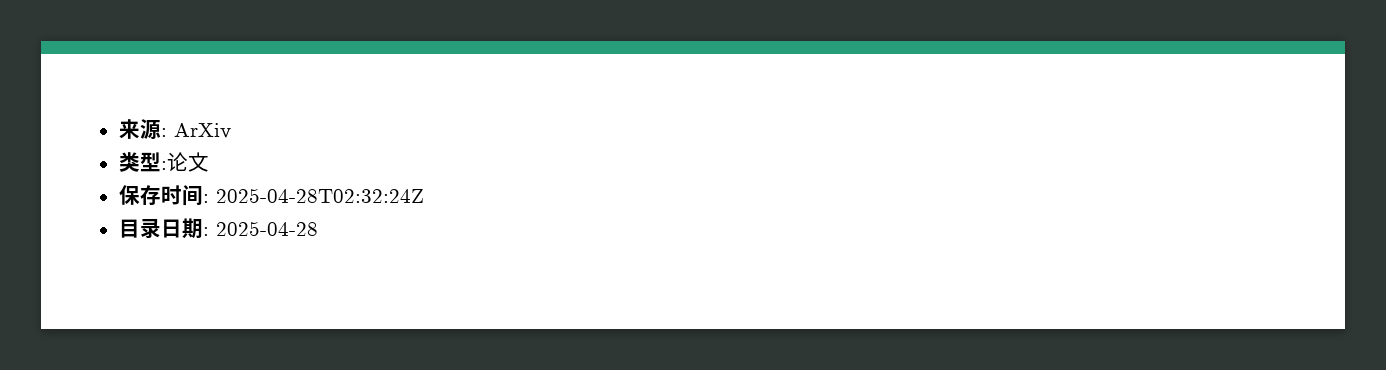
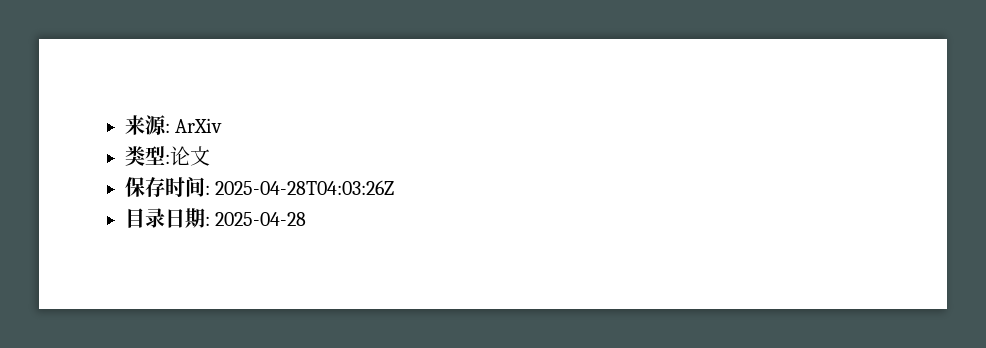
[215,188,424,203] 2025-04-28T02:32:24Z -> [215,180,395,195] 2025-04-28T04:03:26Z

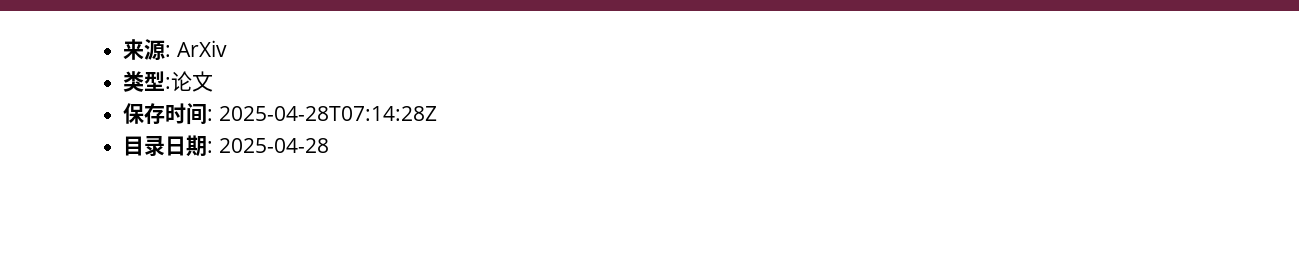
[215,180,395,195] 2025-04-28T04:03:26Z -> [218,106,437,121] 2025-04-28T07:14:28Z

